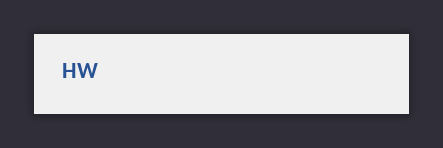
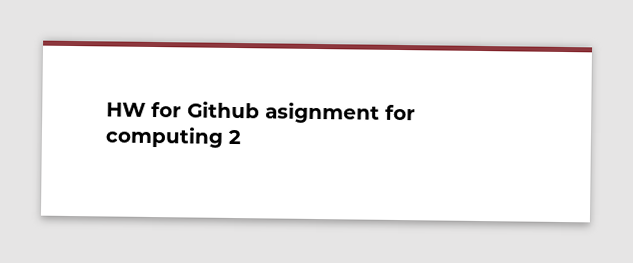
(98, 70) none -> [151,101,416,124] [105,126,242,148] for Github asignment for computing 2

